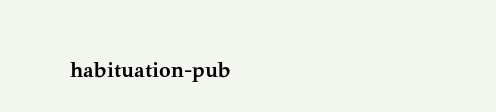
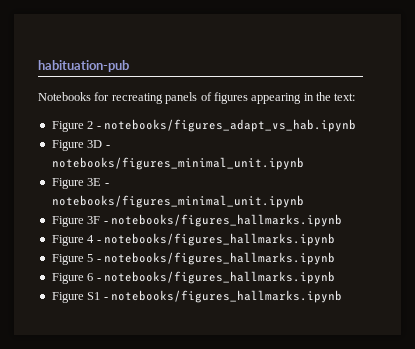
(231, 72) none -> [38,92,356,104] [51,119,356,132] [51,140,110,151] [51,157,304,170] [51,178,109,189] [51,195,304,208] [51,214,342,227] [51,233,335,246] [51,252,335,265] [51,271,335,284] [51,290,342,303] // Notebooks for recreating panels of figures appearing in the text: // Figure 2 - notebooks/figures_adapt_vs_hab.ipynb // Figure 3D - notebooks/figures_minimal_unit.ipynb // Figure 3E - notebooks/figures_minimal_unit.ipynb // Figure 3F - notebooks/figures_hallmarks.ipynb // Figure 4 - notebooks/figures_hallmarks.ipynb // Figure 5 - notebooks/figures_hallmarks.ipynb // Figure 6 - notebooks/figures_hallmarks.ipynb // Figure S1 - notebooks/figures_hallmarks.ipynb

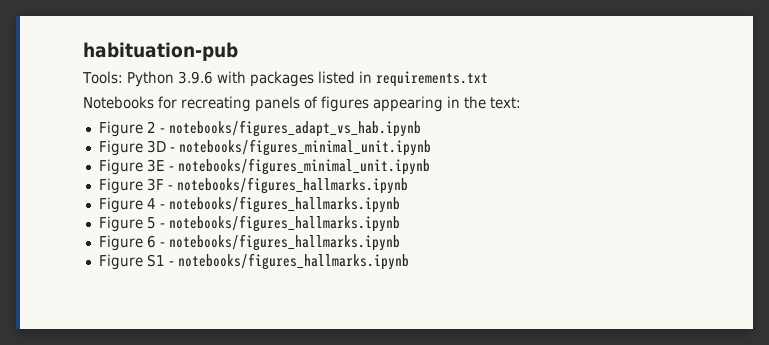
(129, 66) none -> [82,71,488,87] // Tools: Python 3.9.6 with packages listed in requirements.txt

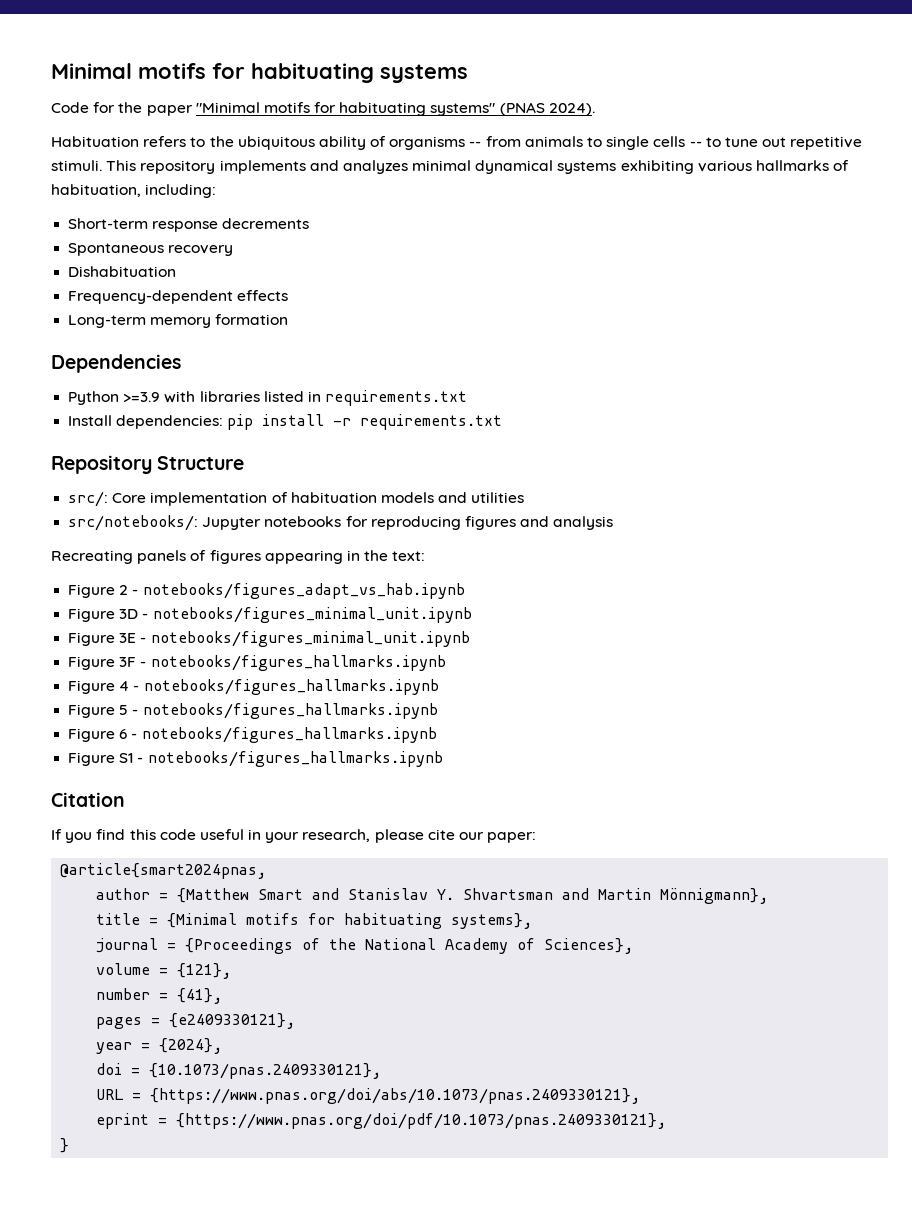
[83,42,238,61] [82,71,488,87] [83,96,251,112] habituation-pub // Tools: Python 3.9.6 with packages listed in requirements.txt // Notebooks for recreating -> [51,63,468,83] [51,102,595,116] [51,136,863,150] [51,160,850,174] [51,184,217,198] [68,218,310,232] [68,243,234,256] [68,266,177,277] [68,290,289,304] [68,314,289,328] [51,354,181,373] [68,390,468,406] [68,414,503,430] [51,455,245,474] [68,491,525,507] [68,515,614,531] [51,550,133,564] Minimal motifs for habituating systems // Code for the paper "Minimal motifs for habituating systems" (PNAS 2024). // Habituation refers to the ubiquitous ability of organisms -- from animals to single cells -- to tune out repetitive stimuli. This repository implements and analyzes minimal dynamical systems exhibiting various hallmarks of habituation, including: // Short-term response decrements // Spontaneous recovery // Dishabituation // Frequency-dependent effects // Long-term memory formation // Dependencies // Python >=3.9 with libraries listed in requirements.txt // Install dependencies: pip install -r requirements.txt // Repository Structure // src/: Core implementation of habituation models and utilities // src/notebooks/: Jupyter notebooks for reproducing figures and analysis // Recreating
(409, 261) none -> [51,792,125,807] [51,829,537,843] [60,863,267,879] [96,888,769,904] [96,913,533,929] [96,938,634,954] [96,963,232,979] [96,988,223,1004] [96,1013,296,1029] [96,1038,223,1054] [96,1063,382,1079] [96,1088,641,1104] [96,1113,667,1129] [60,1138,70,1153] // Citation // If you find this code useful in your research, please cite our paper: // @article{smart2024pnas, // author = {Matthew Smart and Stanislav Y. Shvartsman and Martin Mönnigmann}, // title = {Minimal motifs for habituating systems}, // journal = {Proceedings of the National Academy of Sciences}, // volume = {121}, // number = {41}, // pages = {e2409330121}, // year = {2024}, // doi = {10.1073/pnas.2409330121}, // URL = {https://www.pnas.org/doi/abs/10.1073/pnas.2409330121}, // eprint = {https://www.pnas.org/doi/pdf/10.1073/pnas.2409330121}, // }

